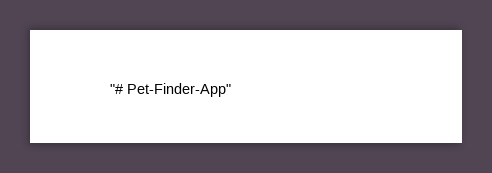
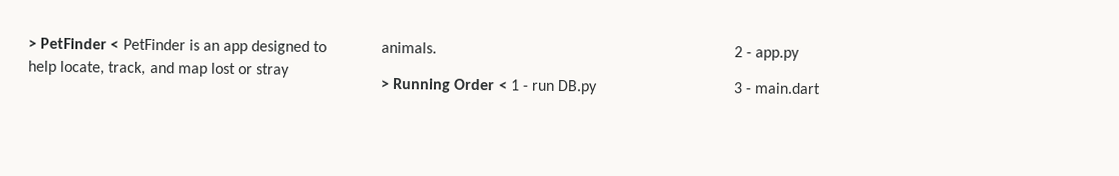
[110,83,231,97] "# Pet-Finder-App" -> [28,37,328,55] [28,60,291,78] [381,41,437,54] [380,77,599,95] [734,46,801,61] [733,82,822,95] > PetFinder < PetFinder is an app designed to help locate, track, and map lost or stray animals. // > Running Order < 1 - run DB.py // 2 - app.py // 3 - main.dart

